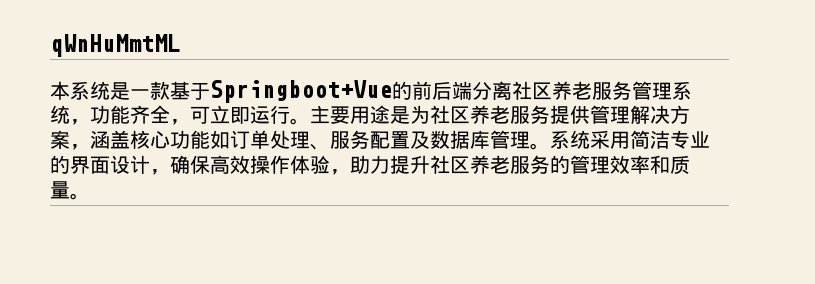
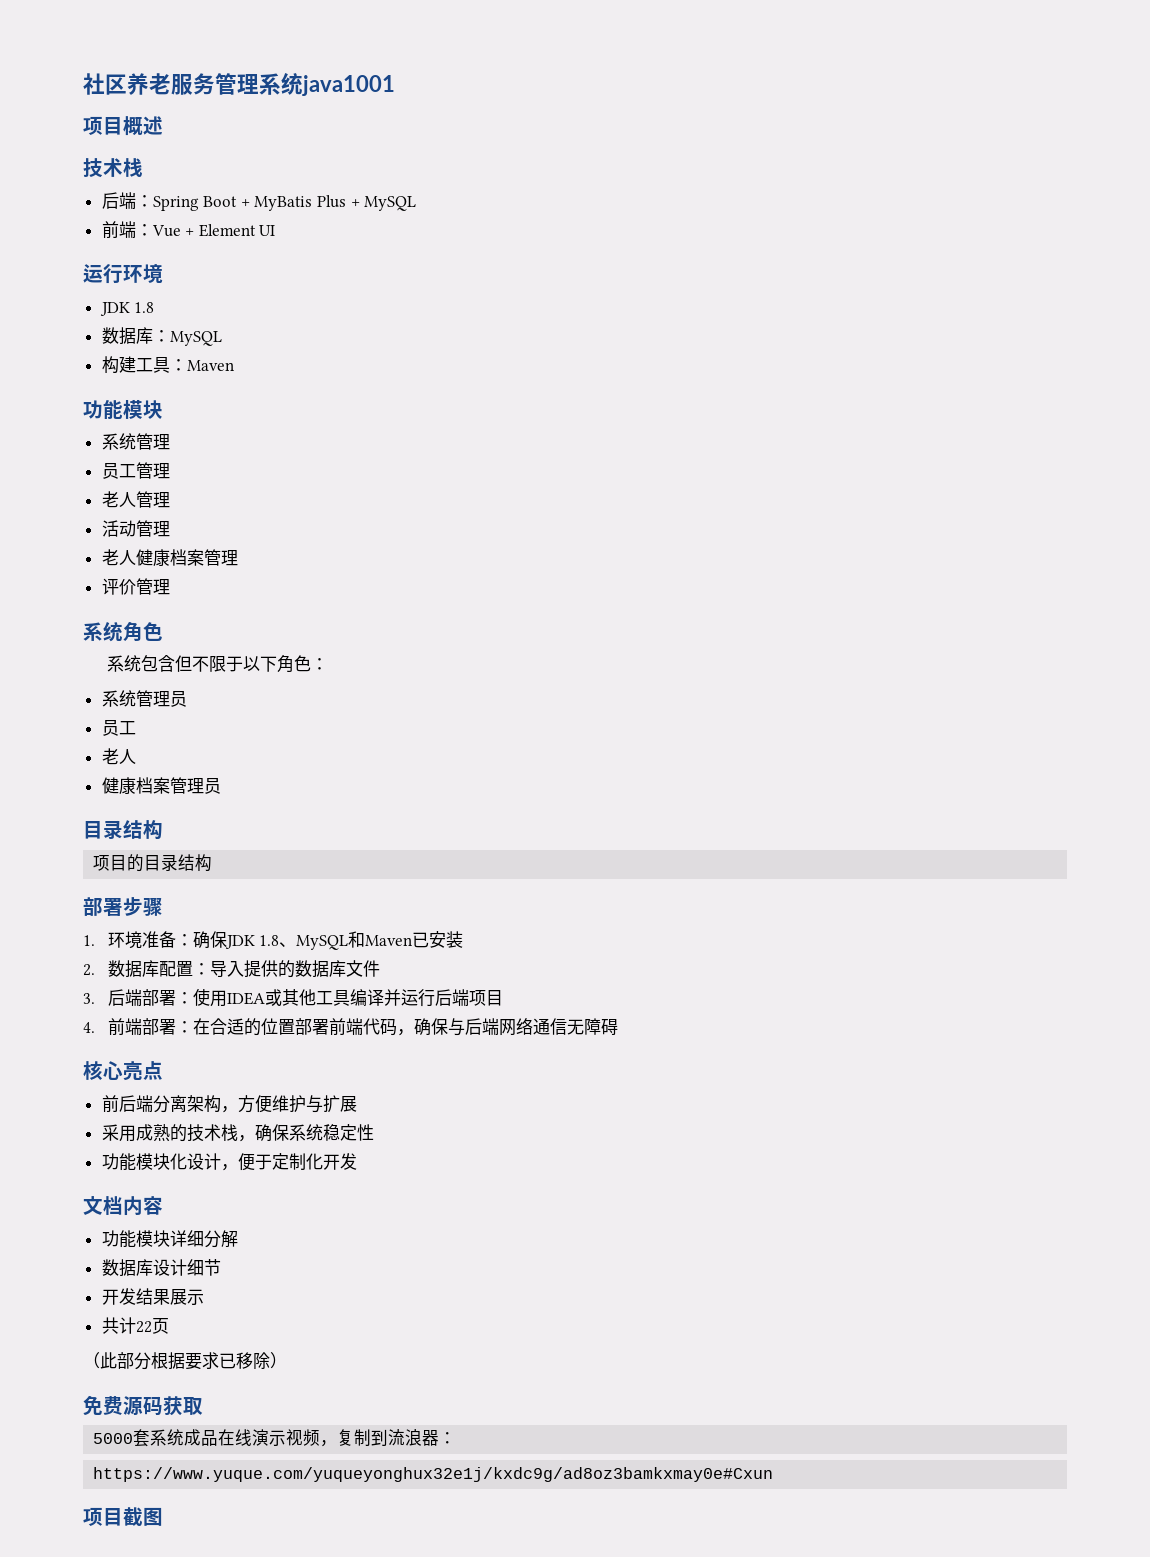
[50,34,180,57] [50,80,512,103] qWnHuMmtML // 本系统是一款基于Springboot+Vue的前后端分离 -> (83, 84) none
[70,105,690,125] [50,130,710,150] [50,155,690,175] [50,181,90,200] ，功能齐全，可立即运行。主要用途是为社区养老服务提供管理解决方案，涵盖核心功能如订单处理、服务配置及数据库管理。系统采用简洁专业的界面设计，确保高效操作体验，助力提升社区养老服务的管理效率和质量。 -> [302,75,395,96] [83,116,163,136] [83,158,143,178] [101,192,417,211] [101,221,276,239] [83,264,163,284] [99,302,155,316] [101,327,222,346] [101,356,234,374] [83,399,163,419] [101,433,170,450] [101,462,170,479] [101,491,170,508] [101,520,170,537] [101,549,238,567] [101,578,170,595] [83,621,163,642] [106,655,328,673] [101,690,187,707] [101,720,136,736] [101,748,136,765] [101,777,221,795] [83,820,163,840] [93,854,213,872] [83,897,163,917] [83,931,464,950] [83,960,380,978] [83,988,503,1007] [83,1018,618,1036] [83,1061,163,1081] [101,1095,357,1113] [101,1124,374,1142] [101,1153,357,1171] [83,1196,163,1216] [101,1230,238,1248] [101,1259,221,1277] [101,1288,204,1305] [101,1317,169,1334] [83,1352,287,1370] [83,1395,203,1416] [93,1429,457,1447] [93,1467,774,1482] [83,1507,163,1526] java1001 // 项目概述 // 技术栈 // 后端：Spring Boot + MyBatis Plus + MySQL // 前端：Vue + Element UI // 运行环境 // JDK 1.8 // 数据库：MySQL // 构建工具：Maven // 功能模块 // 系统管理 // 员工管理 // 老人管理 // 活动管理 // 老人健康档案管理 // 评价管理 // 系统角色 // 系统包含但不限于以下角色： // 系统管理员 // 员工 // 老人 // 健康档案管理员 // 目录结构 // 项目的目录结构 // 部署步骤 // 1.环境准备：确保JDK 1.8、MySQL和Maven已安装 // 2.数据库配置：导入提供的数据库文件 // 3.后端部署：使用IDEA或其他工具编译并运行后端项目 // 4.前端部署：在合适的位置部署前端代码，确保与后端网络通信无障碍 // 核心亮点 // 前后端分离架构，方便维护与扩展 // 采用成熟的技术栈，确保系统稳定性 // 功能模块化设计，便于定制化开发 // 文档内容 // 功能模块详细分解 // 数据库设计细节 // 开发结果展示 // 共计22页 // （此部分根据要求已移除） // 免费源码获取 // 5000套系统成品在线演示视频，复制到流浪器： // https://www.yuque.com/yuqueyonghux32e1j/kxdc9g/ad8oz3bamkxmay0e#Cxun // 项目截图

